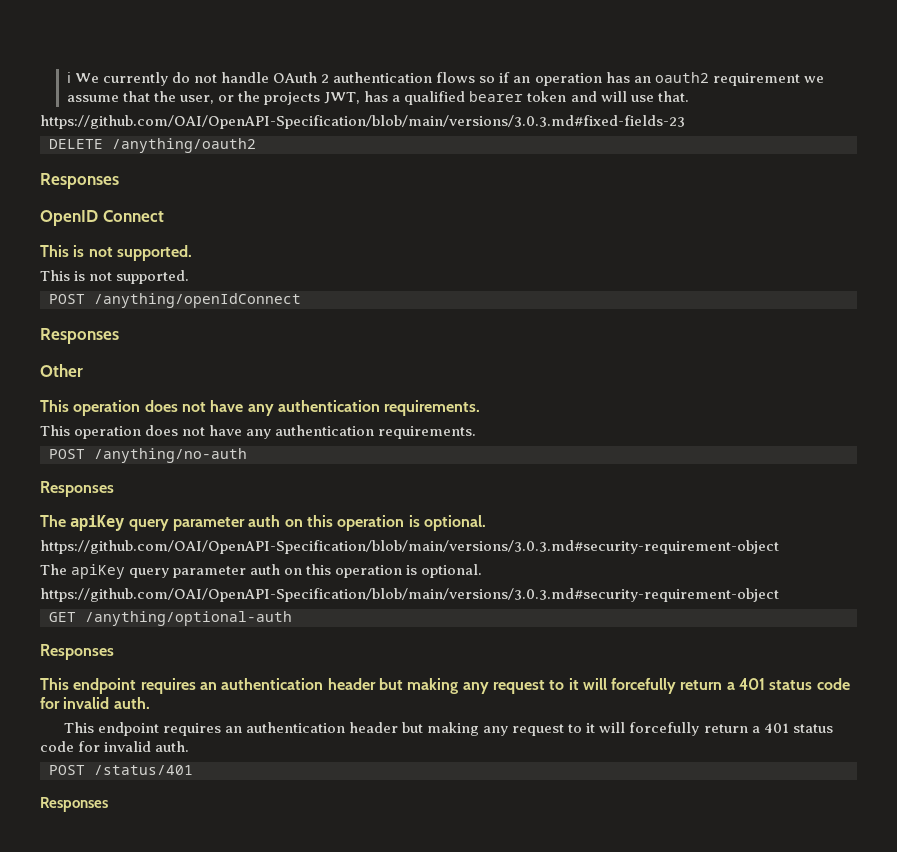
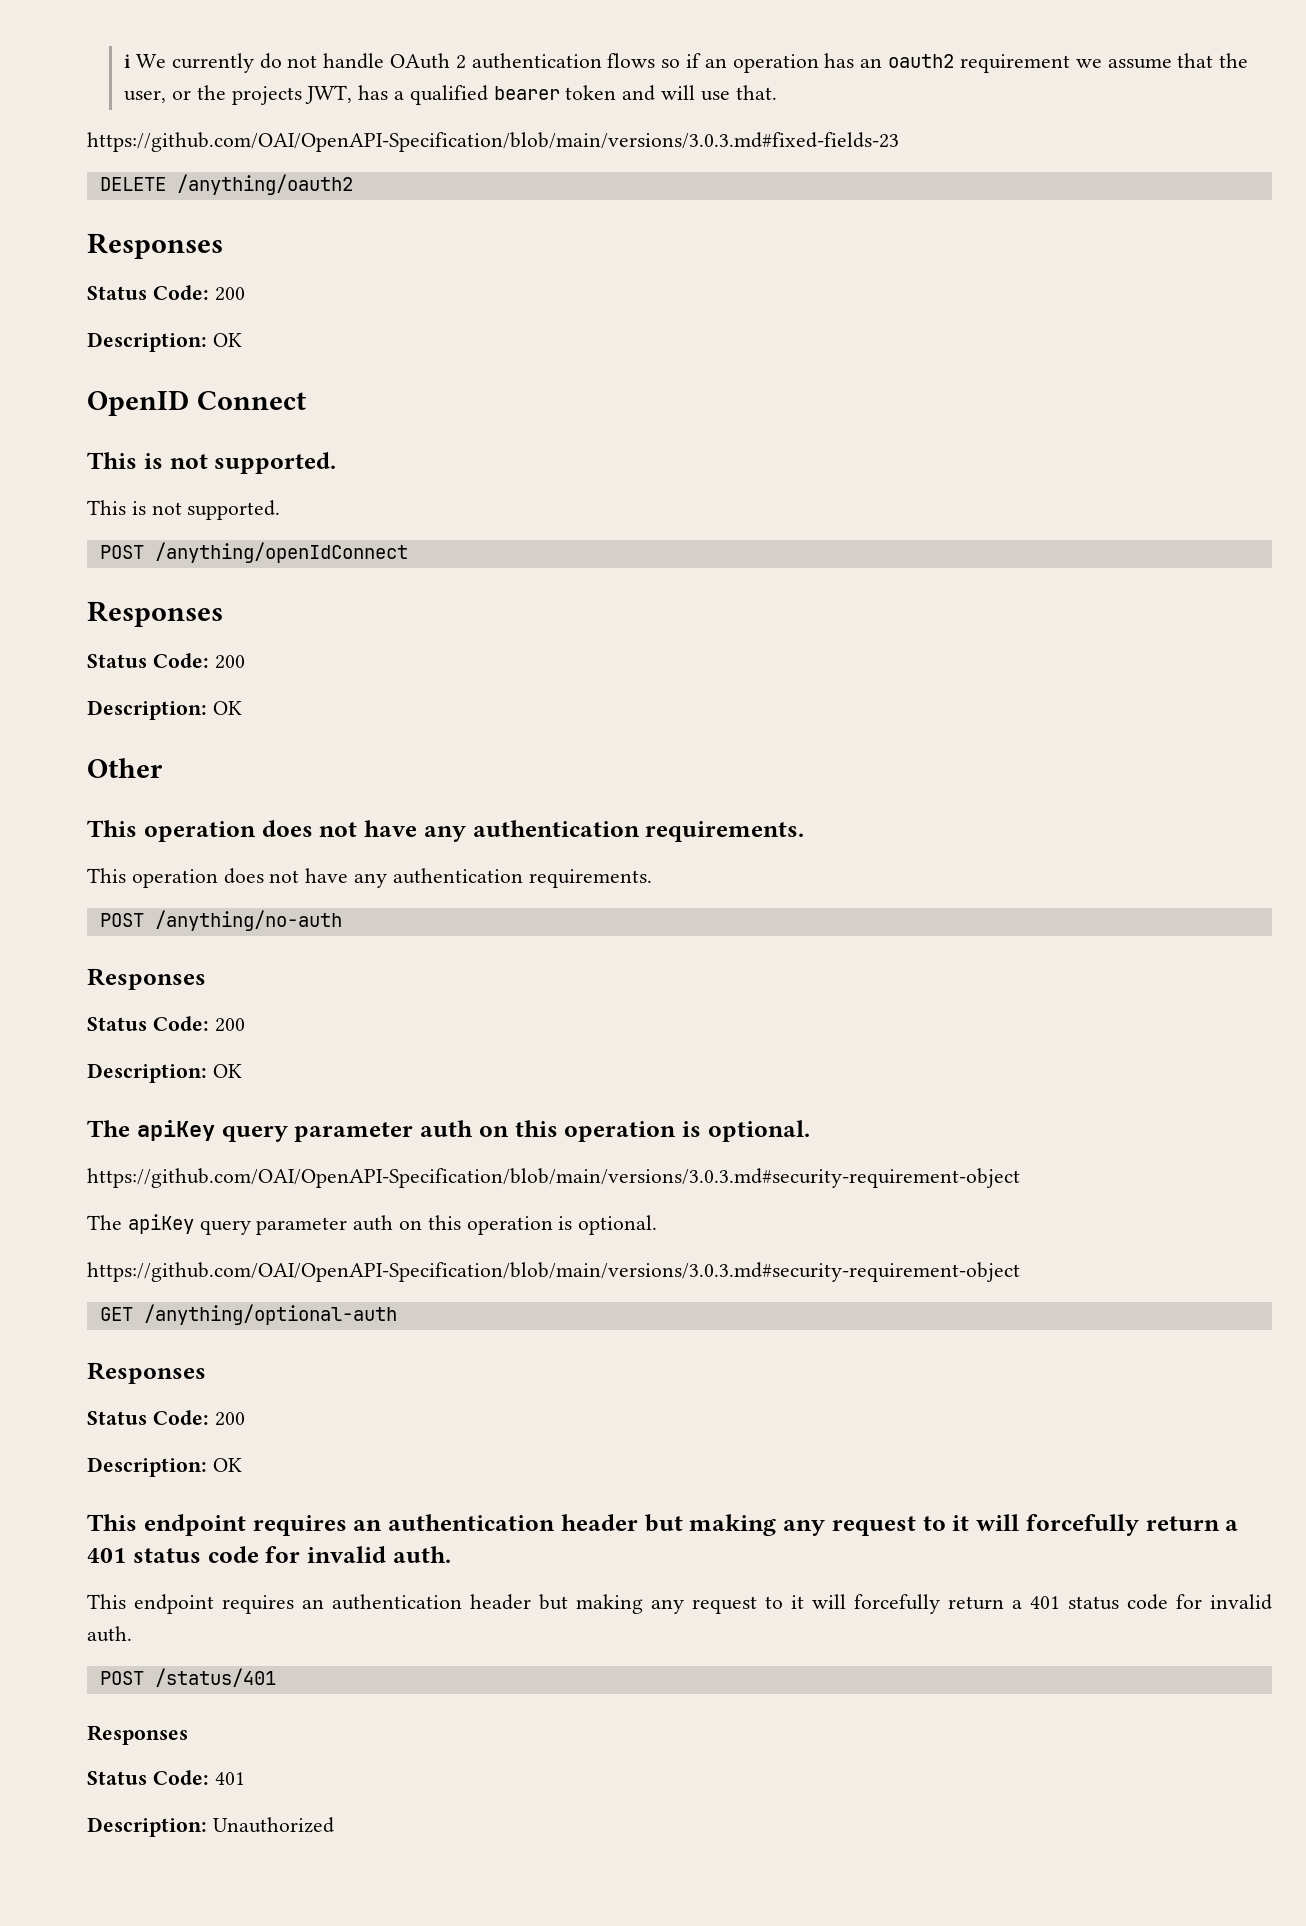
(119, 181) none -> [87,285,245,301] [87,332,242,352] // Status Code: 200 // Description: OK
(119, 336) none -> [87,653,245,669] [87,700,242,720] // Status Code: 200 // Description: OK
(114, 489) none -> [87,1016,245,1032] [87,1063,242,1083] // Status Code: 200 // Description: OK
(114, 652) none -> [87,1410,245,1426] [87,1457,242,1477] // Status Code: 200 // Description: OK
(108, 804) none -> [87,1770,245,1785] [87,1817,334,1837] // Status Code: 401 // Description: Unauthorized

